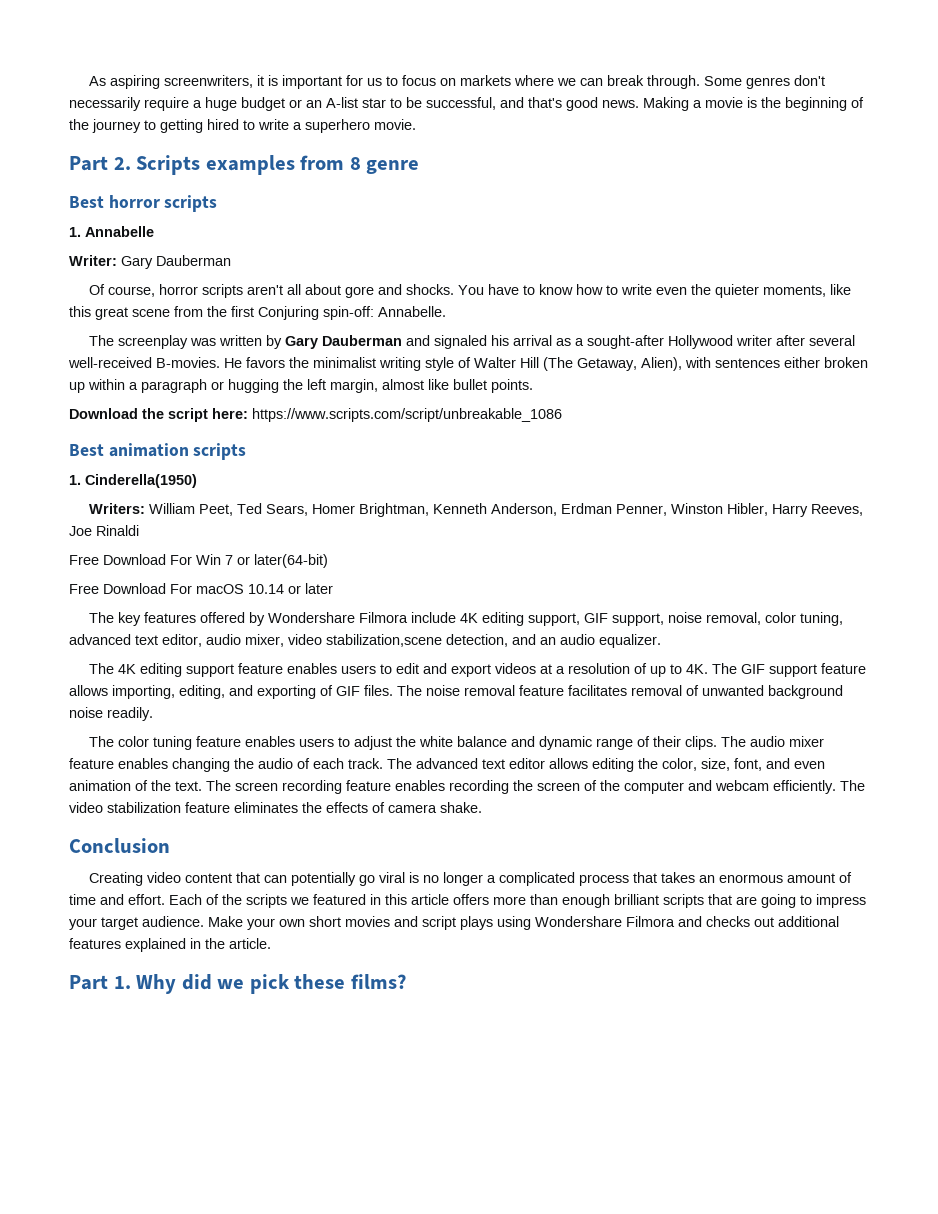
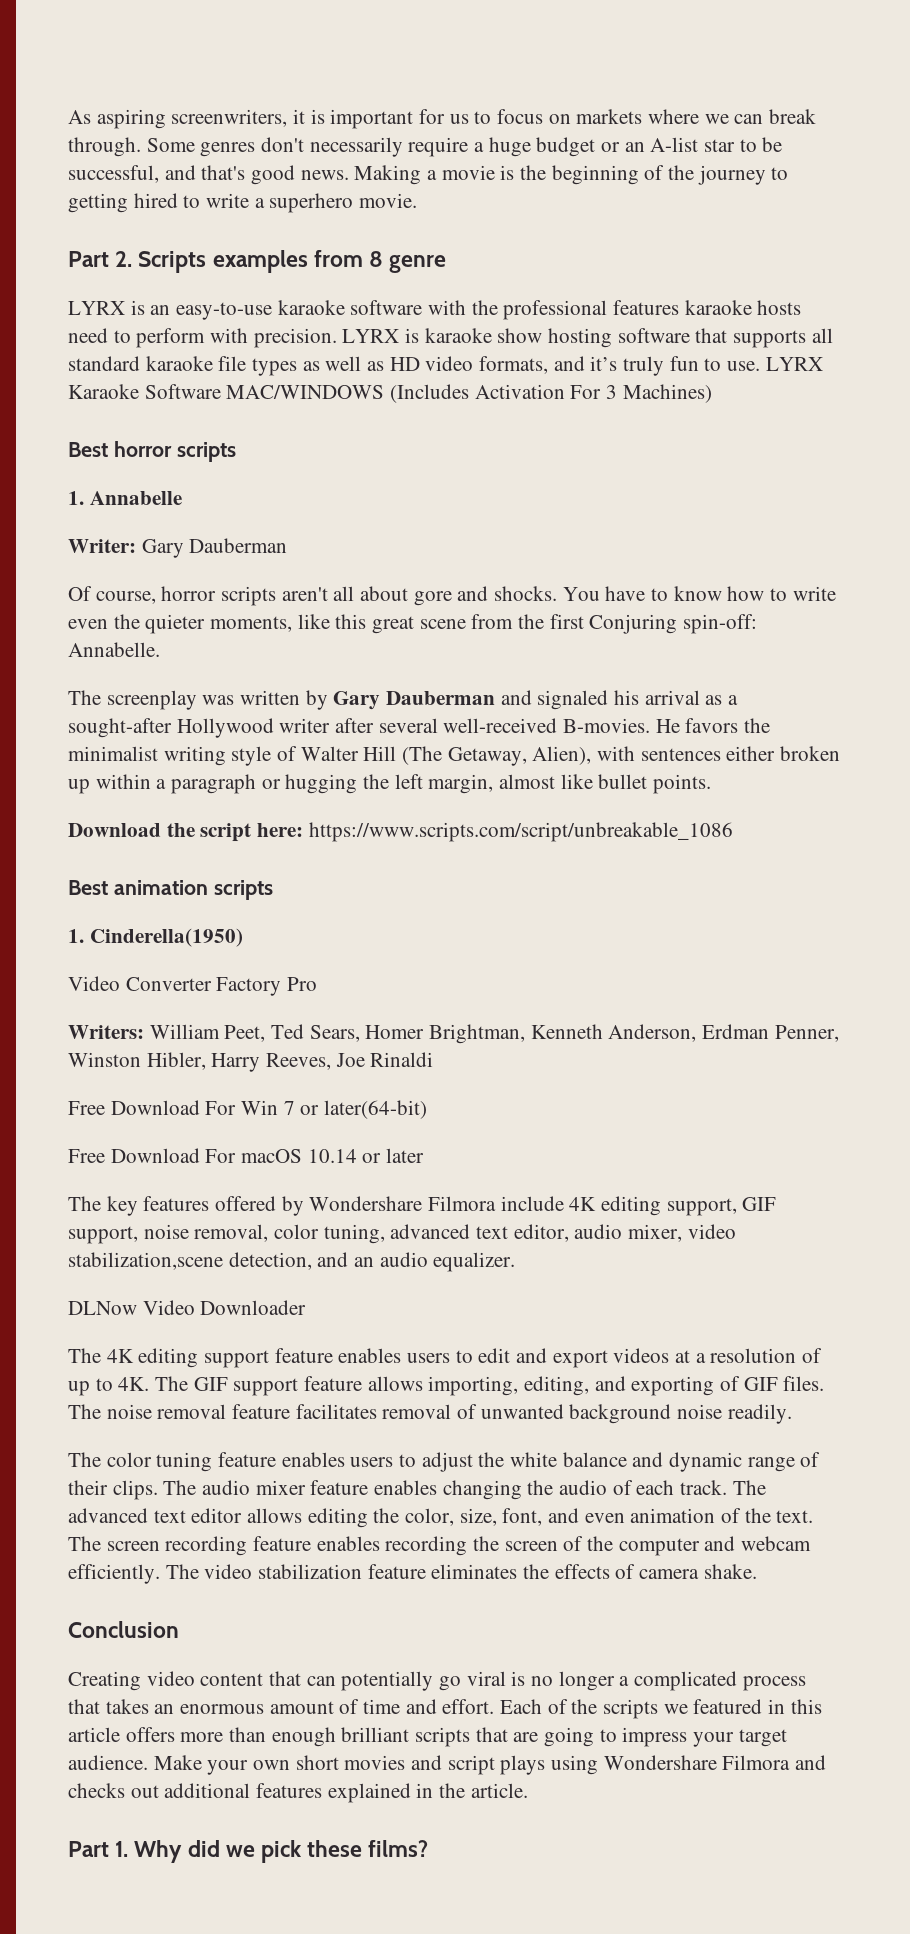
(420, 167) none -> [68,300,802,320] [68,328,833,348] [68,356,823,376] [68,384,712,403] // LYRX is an easy-to-use karaoke software with the professional features karaoke hosts need to perform with precision. LYRX is karaoke show hosting software that supports all standard karaoke file types as well as HD video formats, and it’s truly fun to use. LYRX Karaoke Software MAC/WINDOWS (Includes Activation For 3 Machines)
(197, 481) none -> [68,976,318,996] // Video Converter Factory Pro
(661, 641) none -> [68,1300,307,1315] // DLNow Video Downloader

